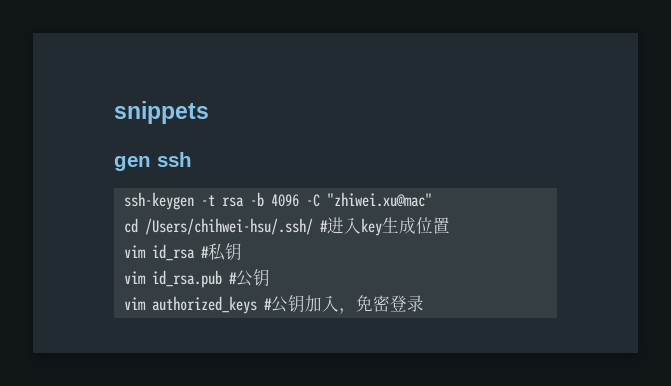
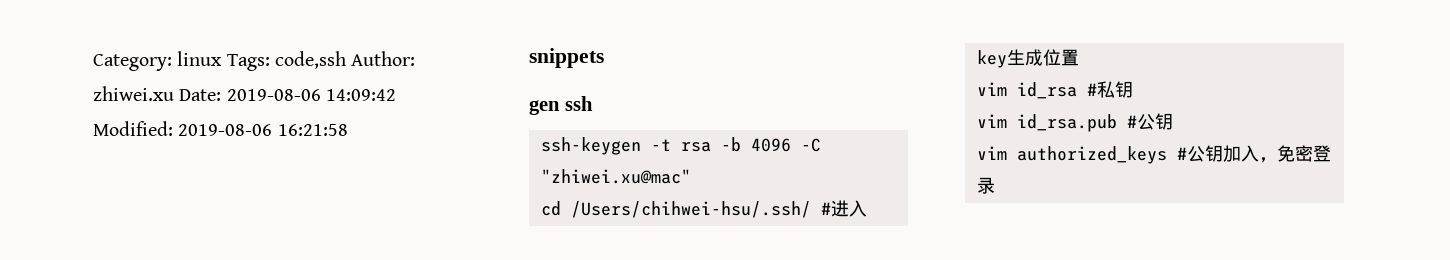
(114, 112) none -> [93,51,416,71] [93,86,396,101] [93,121,348,136] Category: linux Tags: code,ssh Author: zhiwei.xu Date: 2019-08-06 14:09:42 Modified: 2019-08-06 16:21:58 //

